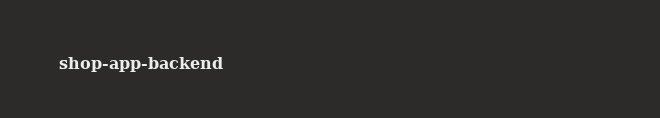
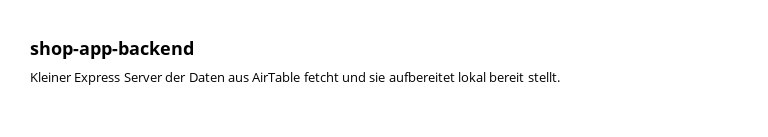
(223, 64) none -> [30,72,560,85] // Kleiner Express Server der Daten aus AirTable fetcht und sie aufbereitet lokal bereit stellt.

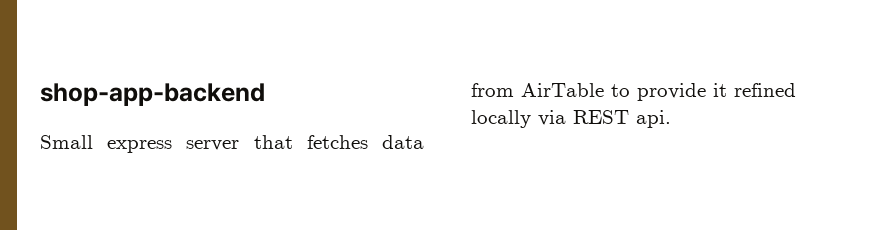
[30,72,560,85] Kleiner Express Server der Daten aus AirTable fetcht und sie aufbereitet lokal bereit stellt. -> [40,135,424,153] [471,83,796,101] [471,110,671,128] Small express server that fetches data from AirTable to provide it refined locally via REST api.

